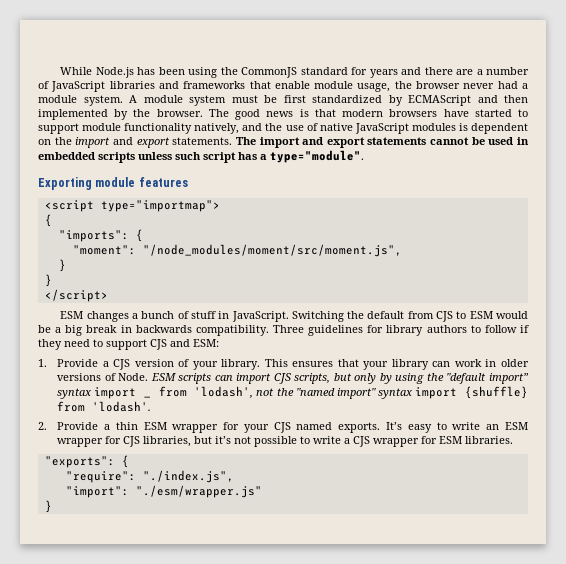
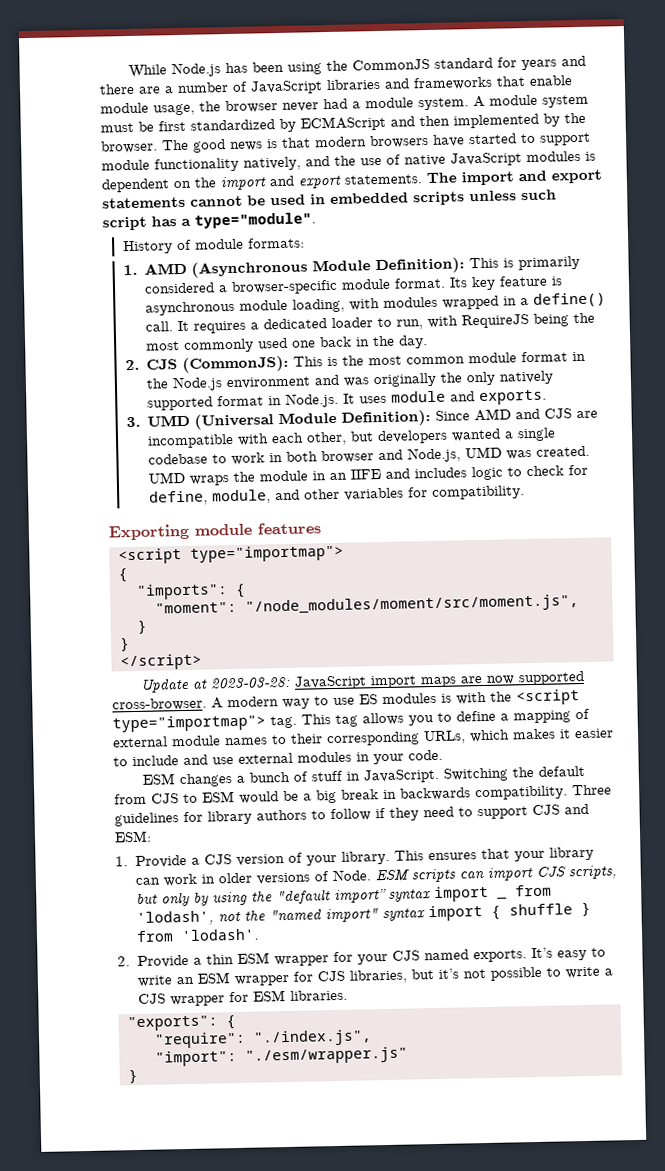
(364, 156) none -> [122,237,305,255] [122,255,580,278] [143,275,563,295] [144,292,606,316] [144,312,595,334] [145,335,428,353] [124,351,586,373] [145,370,553,392] [146,389,547,411] [125,408,598,430] [146,427,556,449] [147,445,590,466] [147,464,588,486] [148,485,525,506] // History of module formats: // 1. AMD (Asynchronous Module Definition): This is primarily considered a browser-specific module format. Its key feature is asynchronous module loading, with modules wrapped in a define() call. It requires a dedicated loader to run, with RequireJS being the most commonly used one back in the day. // 2. CJS (CommonJS): This is the most common module format in the Node.js environment and was originally the only natively supported format in Node.js. It uses module and exports. // 3. UMD (Universal Module Definition): Since AMD and CJS are incompatible with each other, but developers wanted a single codebase to work in both browser and Node.js, UMD was created. UMD wraps the module in an IIFE and includes logic to check for define, module, and other variables for compatibility.
(108, 295) none -> [140,670,586,693] [112,689,580,712] [112,708,590,733] [113,728,614,748] [113,749,443,767] // Update at 2023-03-28: JavaScript import maps are now supported cross-browser. A modern way to use ES modules is with the <script type="importmap"> tag. This tag allows you to define a mapping of external module names to their corresponding URLs, which makes it easier to include and use external modules in your code.
[464,386,528,399] {shuffle} -> [490,901,591,920] { shuffle }

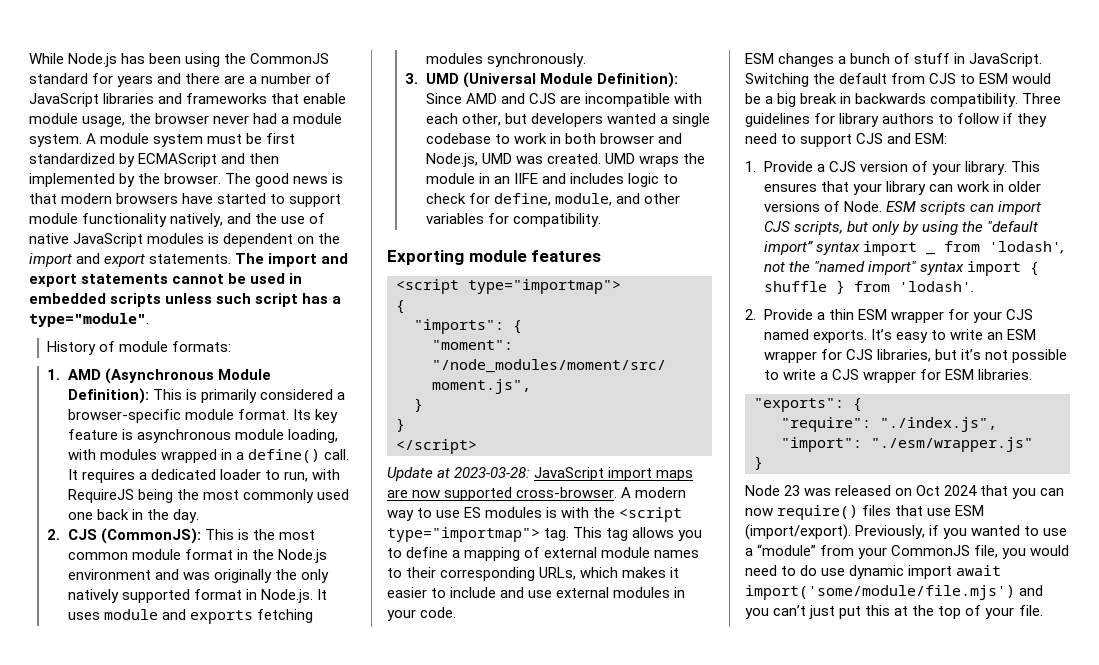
[478,389,547,406] exports. -> [189,609,313,624] [425,53,586,67] exports fetching modules synchronously.
(138, 1076) none -> [745,485,1065,499] [745,505,985,520] [745,524,1068,540] [745,544,1070,559] [745,565,1002,579] [745,585,1044,600] [745,605,1043,619] // Node 23 was released on Oct 2024 that you can now require() files that use ESM (import/export). Previously, if you wanted to use a “module” from your CommonJS file, you would need to do use dynamic import await import('some/module/file.mjs') and you can’t just put this at the top of your file.

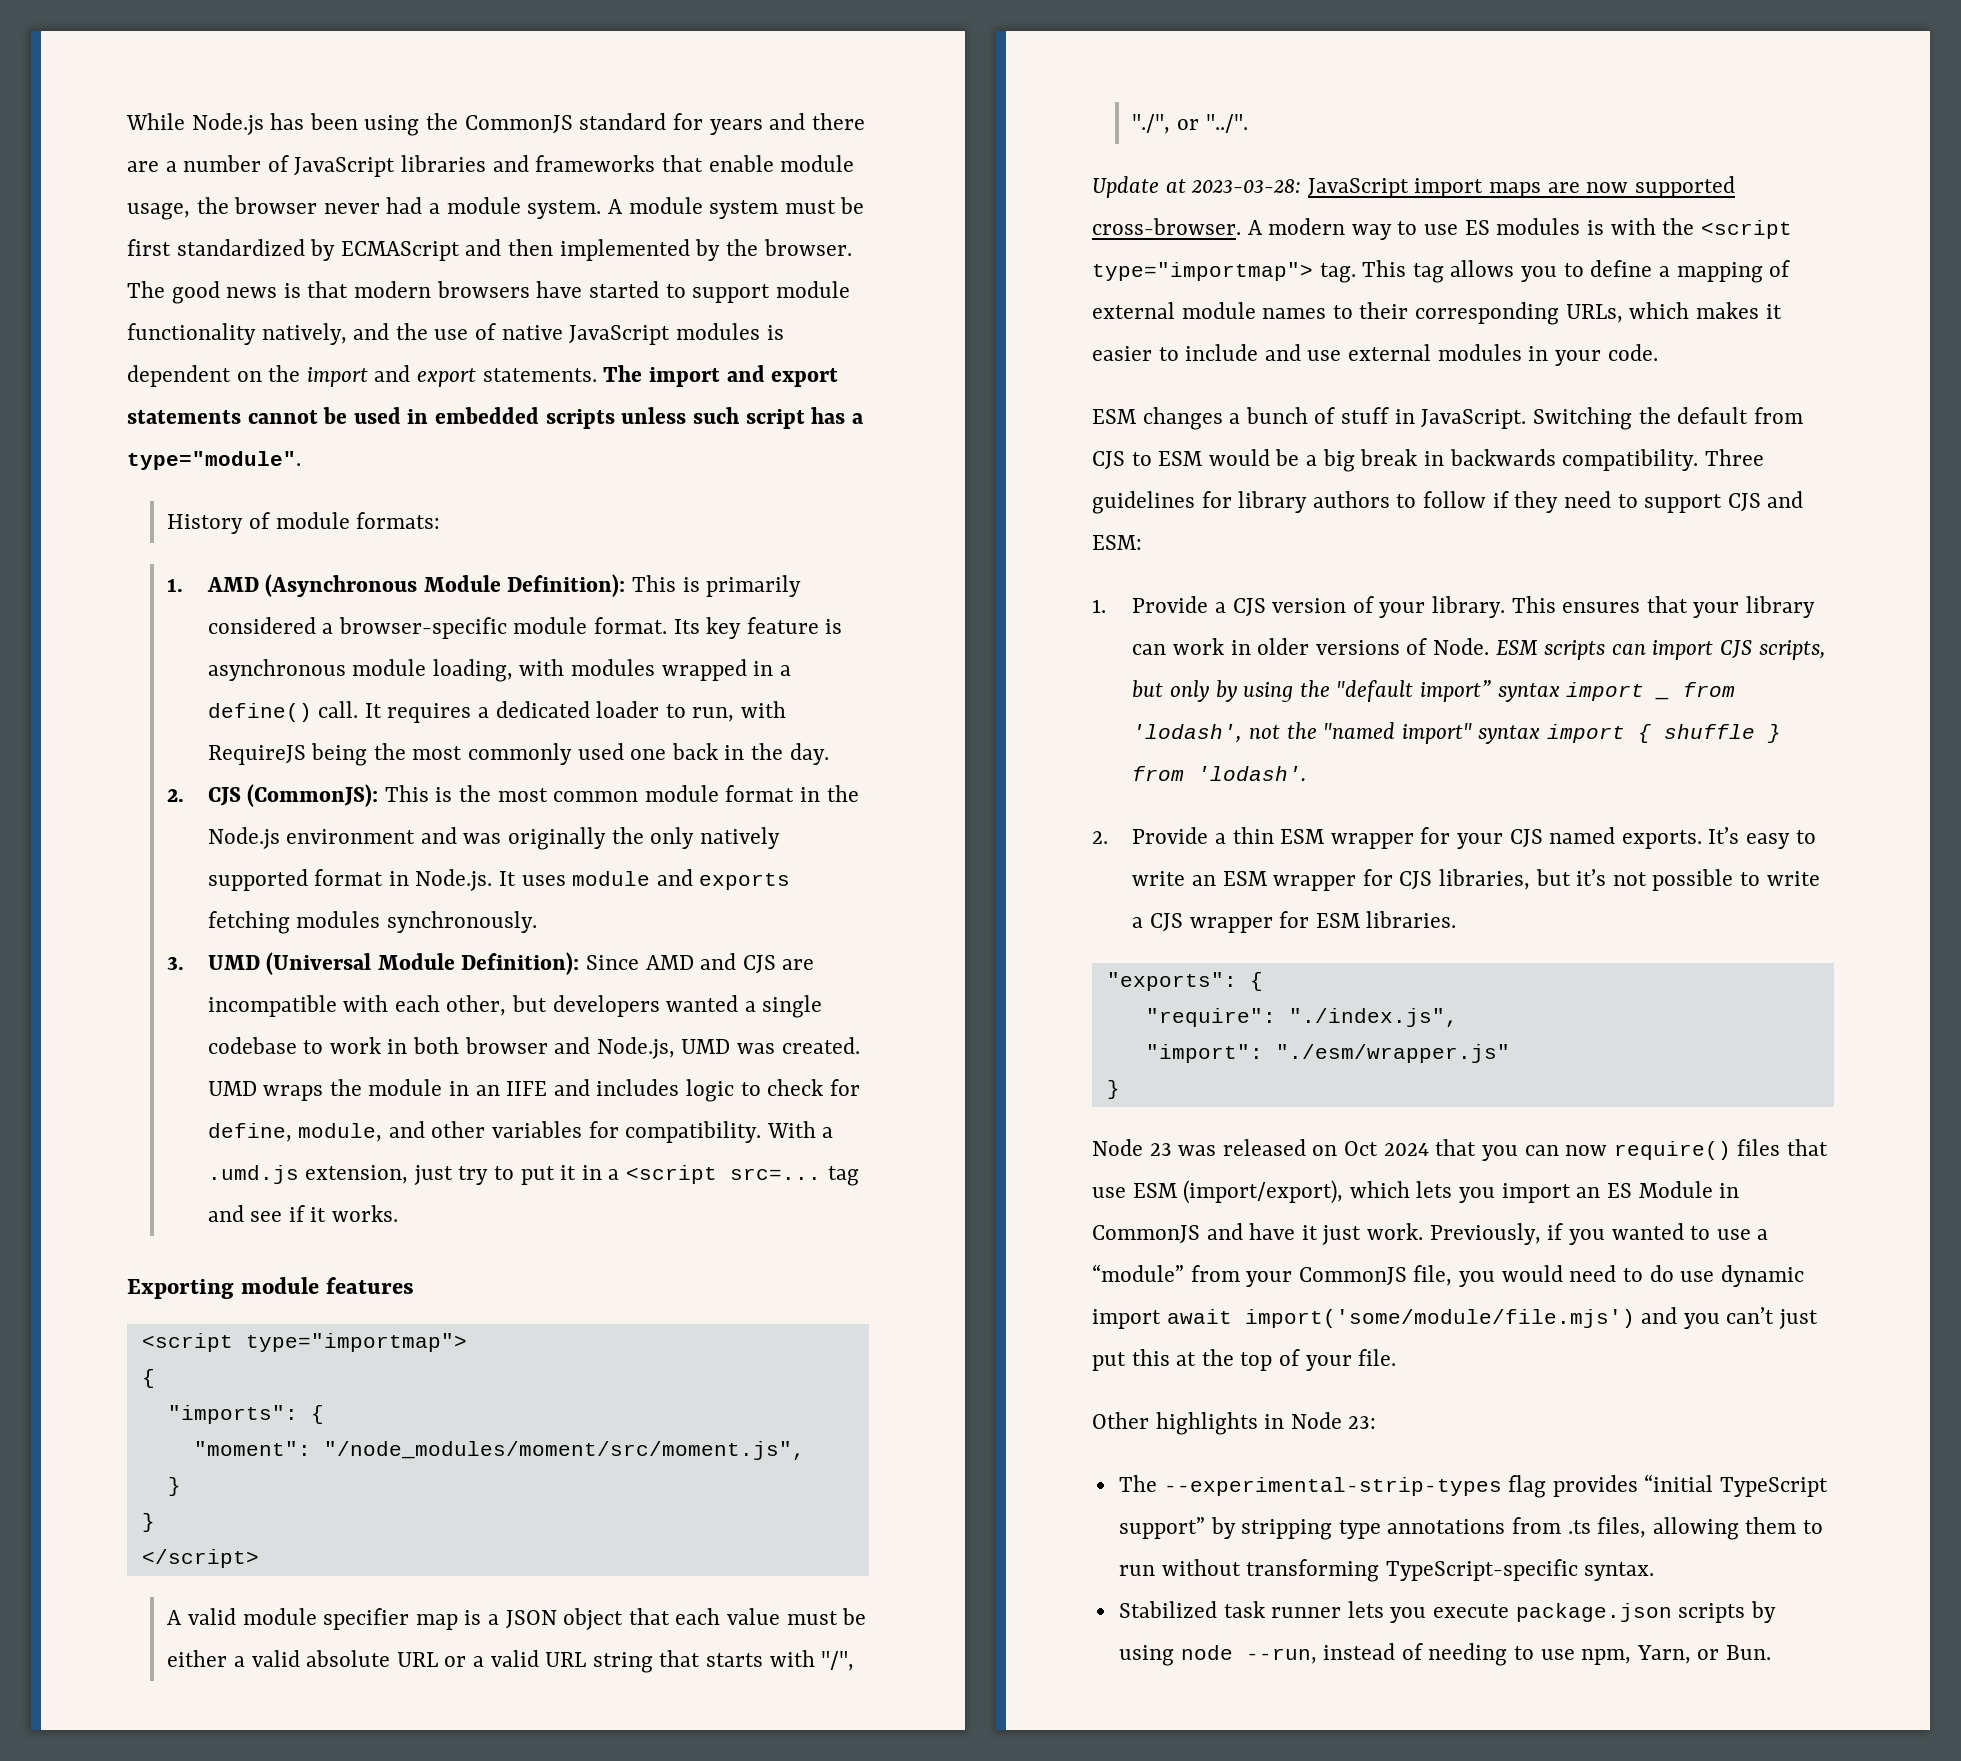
(601, 220) none -> [766,1121,834,1138] [207,1165,859,1186] [207,1205,399,1222] With a .umd.js extension, just try to put it in a <script src=... tag and see if it works.
(477, 446) none -> [167,1608,867,1630] [167,1650,855,1673] [1132,114,1248,134] // A valid module specifier map is a JSON object that each value must be either a valid absolute URL or a valid URL string that starts with "/", "./", or "../".
[745,524,851,540] (import/export). -> [1183,1180,1740,1204] [1092,1223,1424,1245] (import/export), which lets you import an ES Module in CommonJS and have it just work.
(1043, 610) none -> [1092,1412,1377,1435] [1118,1474,1829,1498] [1118,1517,1824,1540] [1118,1559,1655,1582] [1118,1601,1776,1623] [1118,1643,1772,1666] // Other highlights in Node 23: // The --experimental-strip-types flag provides “initial TypeScript support” by stripping type annotations from .ts files, allowing them to run without transforming TypeScript-specific syntax. // Stabilized task runner lets you execute package.json scripts by using node --run, instead of needing to use npm, Yarn, or Bun.

